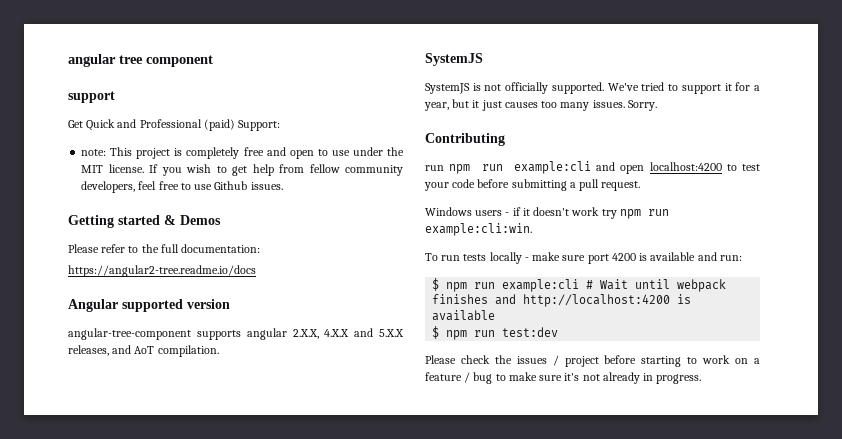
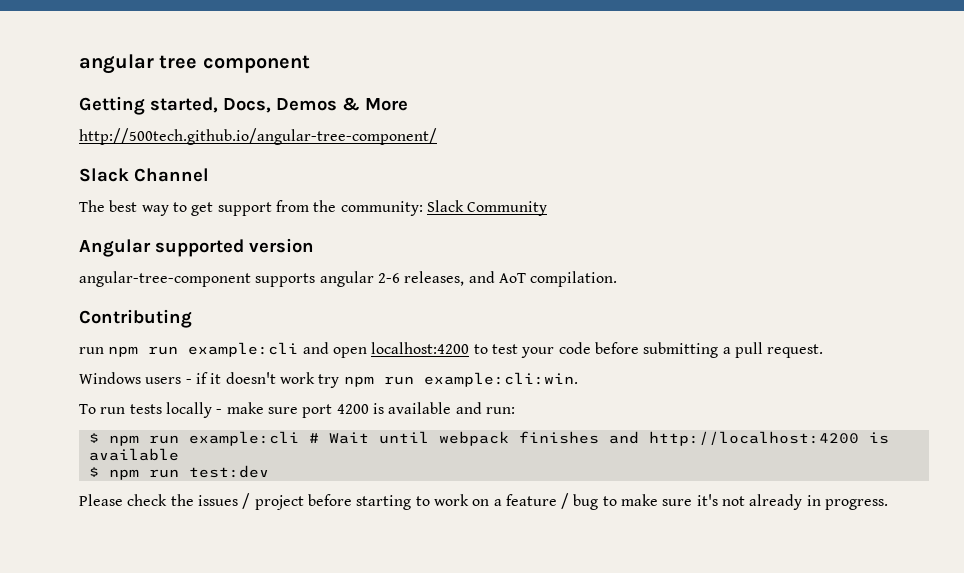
[68,91,115,103] [68,119,281,131] [81,147,404,159] [81,164,403,176] [81,181,283,193] [68,215,221,228] [68,244,261,253] [68,265,256,277] support // Get Quick and Professional (paid) Support: // note: This project is completely free and open to use under the MIT license. If you wish to get help from fellow community developers, feel free to use Github issues. // Getting started & Demos // Please refer to the full documentation: // https://angular2-tree.readme.io/docs -> [79,96,408,115] [79,128,437,145] [79,168,209,182] [79,200,548,216] Getting started, Docs, Demos & More // http://500tech.github.io/angular-tree-component/ // Slack Channel // The best way to get support from the community: Slack Community
[292,328,404,339] 2.X.X, 4.X.X and 5.X.X -> [377,273,400,283] 2-6
[425,53,483,66] [425,82,760,94] [424,99,657,111] // SystemJS // SystemJS is not officially supported. We've tried to support it for a year, but it just causes too many issues. Sorry. -> (618, 279) none

